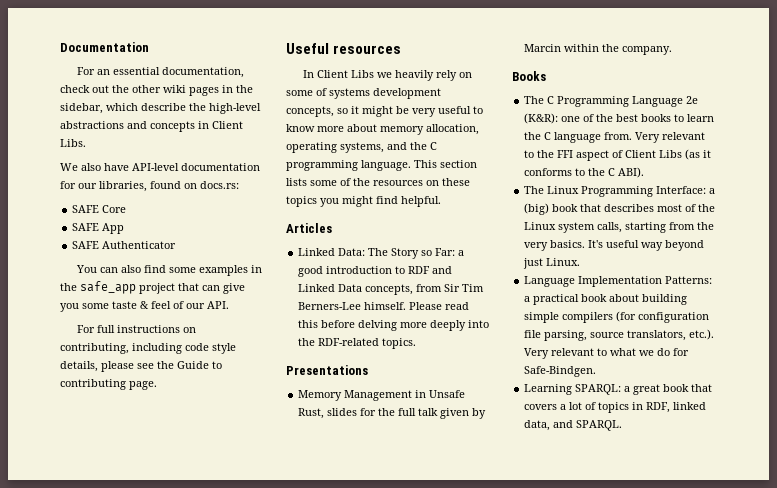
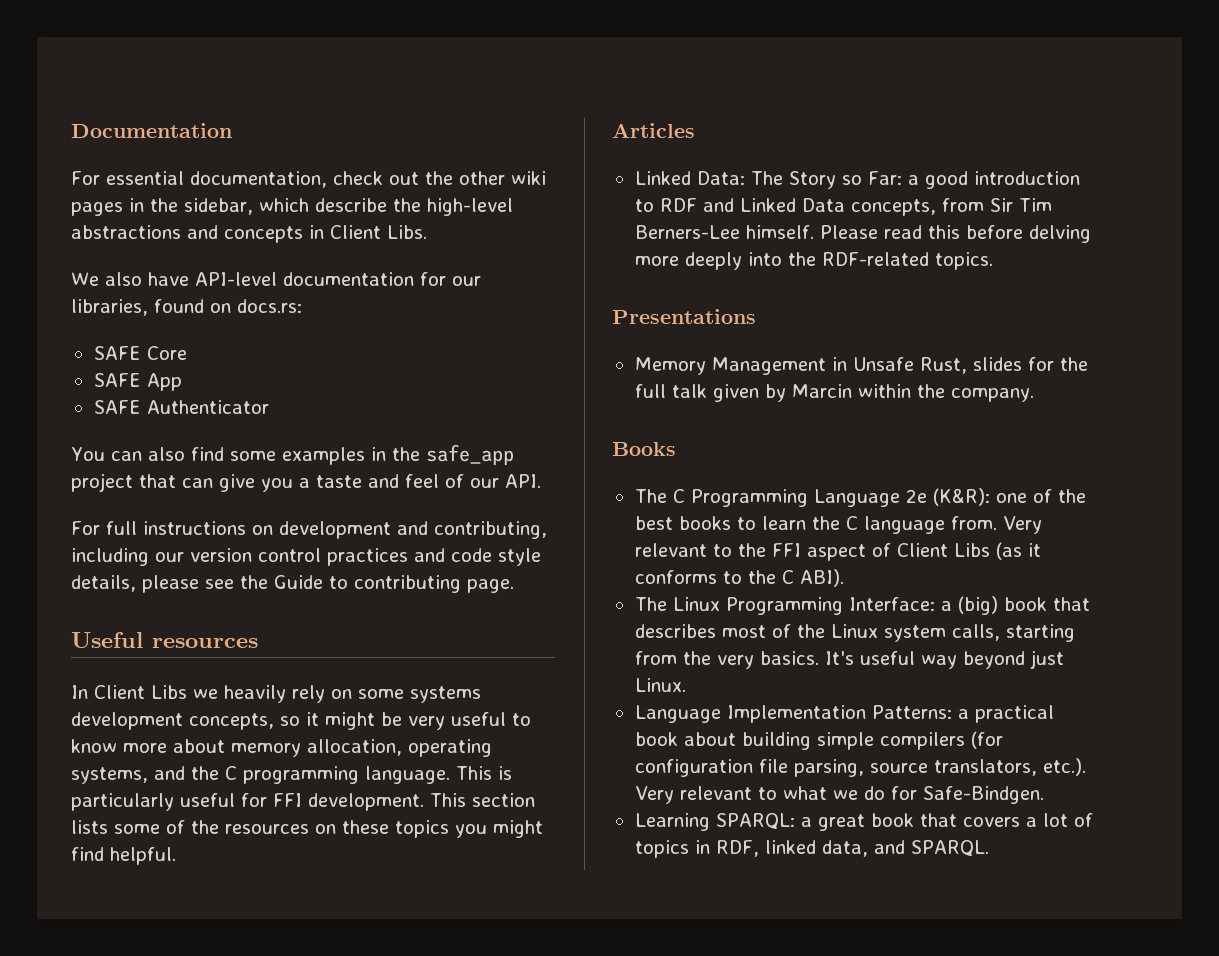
[97,69,111,75] an -> (100, 178) none
[82,301,149,309] some taste & -> [299,474,399,488] a taste and
[60,343,182,354] contributing, including -> [279,521,547,539] [71,548,445,566] development and contributing, including our version control practices and
[316,88,327,96] of -> (404, 694) none
(437, 164) none -> [498,766,512,780] [71,793,466,811] is particularly useful for FFI development. This

